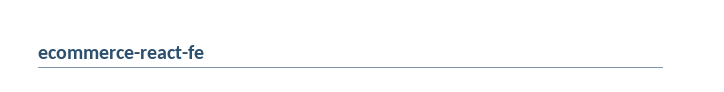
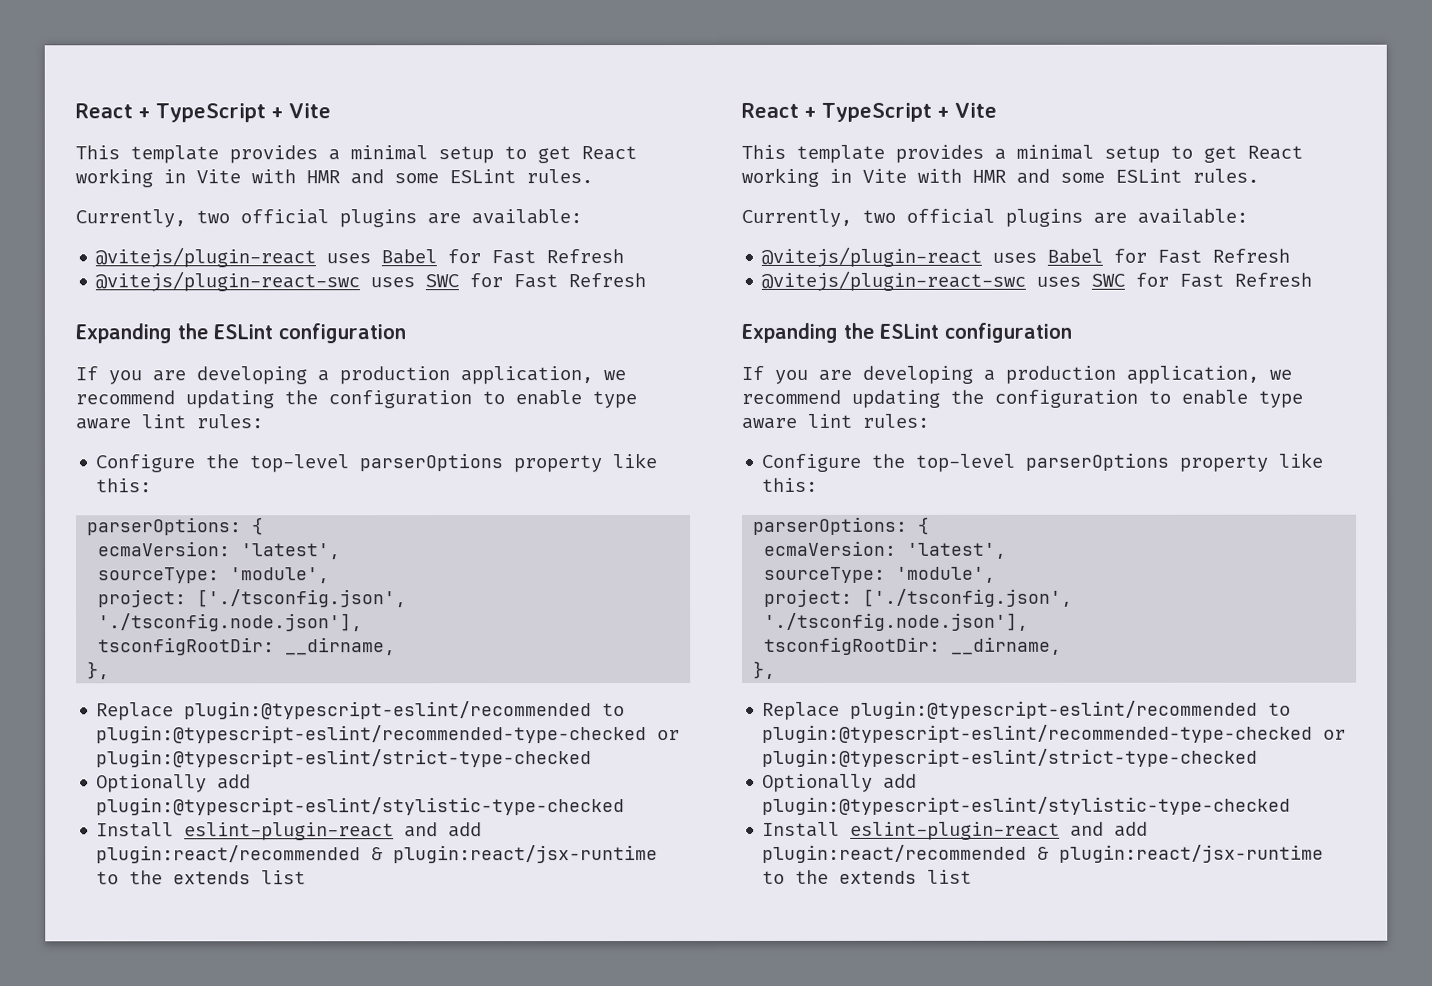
[38,45,204,59] ecommerce-react-fe -> [75,103,331,123] [75,145,637,164] [75,168,593,188] [75,209,582,228] [95,247,625,268] [95,271,647,292] [75,323,406,344] [75,366,626,385] [75,390,637,409] [75,414,263,430] [95,453,658,473] [95,478,152,493] [87,517,265,536] [98,541,342,560] [98,567,331,584] [98,589,408,608] [98,613,364,632] [98,637,397,656] [87,661,111,680] [96,701,626,721] [96,725,681,744] [96,749,593,768] [96,774,252,793] [96,797,626,816] [96,822,483,841] [96,845,659,864] [96,870,307,885] [741,102,997,122] [741,144,1303,163] [741,167,1259,187] [741,208,1248,227] [761,246,1291,267] [761,270,1313,291] [741,322,1072,343] [741,365,1292,384] [741,389,1303,408] [741,413,929,429] [761,452,1324,472] [761,477,818,492] [753,516,931,535] [764,540,1008,559] [764,566,997,583] [764,588,1074,607] [764,612,1030,631] [764,636,1063,655] [753,660,777,679] [762,700,1292,720] [762,724,1347,743] [762,748,1259,767] [762,773,918,792] [762,796,1292,815] [762,821,1149,840] [762,844,1325,863] [762,869,973,884] React + TypeScript + Vite // This template provides a minimal setup to get React working in Vite with HMR and some ESLint rules. // Currently, two official plugins are available: // @vitejs/plugin-react uses Babel for Fast Refresh // @vitejs/plugin-react-swc uses SWC for Fast Refresh // Expanding the ESLint configuration // If you are developing a production application, we recommend updating the configuration to enable type aware lint rules: // Configure the top-level parserOptions property like this: // parserOptions: { // ecmaVersion: 'latest', // sourceType: 'module', // project: ['./tsconfig.json', './tsconfig.node.json'], // tsconfigRootDir: __dirname, // }, // Replace plugin:@typescript-eslint/recommended to plugin:@typescript-eslint/recommended-type-checked or plugin:@typescript-eslint/strict-type-checked // Optionally add plugin:@typescript-eslint/stylistic-type-checked // Install eslint-plugin-react and add plugin:react/recommended & plugin:react/jsx-runtime to the extends list // React + TypeScript + Vite // This template provides a minimal setup to get React working in Vite with HMR and some ESLint rules. // Currently, two official plugins are available: // @vitejs/plugin-react uses Babel for Fast Refresh // @vitejs/plugin-react-swc uses SWC for Fast Refresh // Expanding the ESLint configuration // If you are developing a production application, we recommend updating the configuration to enable type aware lint rules: // Configure the top-level parserOptions property like this: // parserOptions: { // ecmaVersion: 'latest', // sourceType: 'module', // project: ['./tsconfig.json', './tsconfig.node.json'], // tsconfigRootDir: __dirname, // }, // Replace plugin:@typescript-eslint/recommended to plugin:@typescript-eslint/recommended-type-checked or plugin:@typescript-eslint/strict-type-checked // Optionally add plugin:@typescript-eslint/stylistic-type-checked // Install eslint-plugin-react and add plugin:react/recommended & plugin:react/jsx-runtime to the extends list

